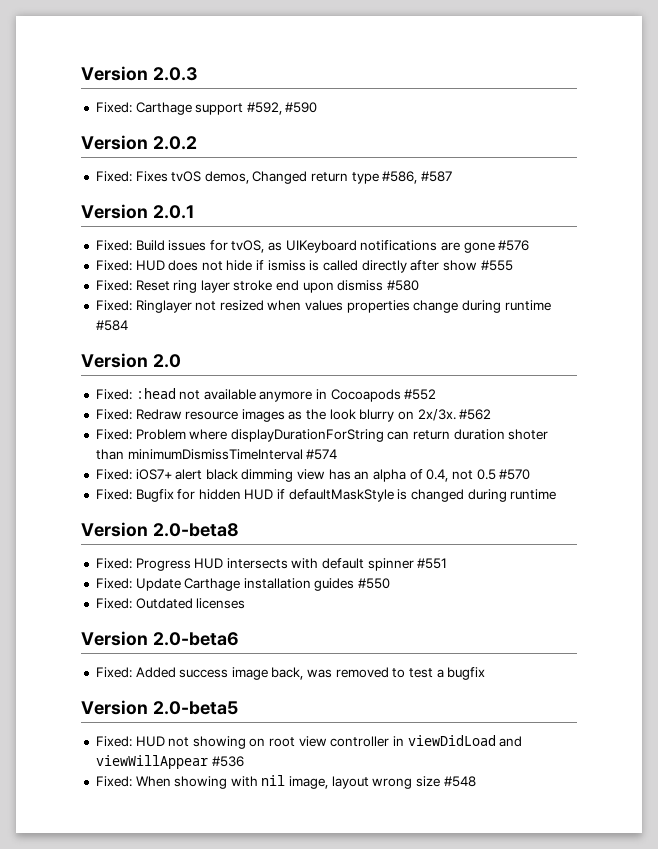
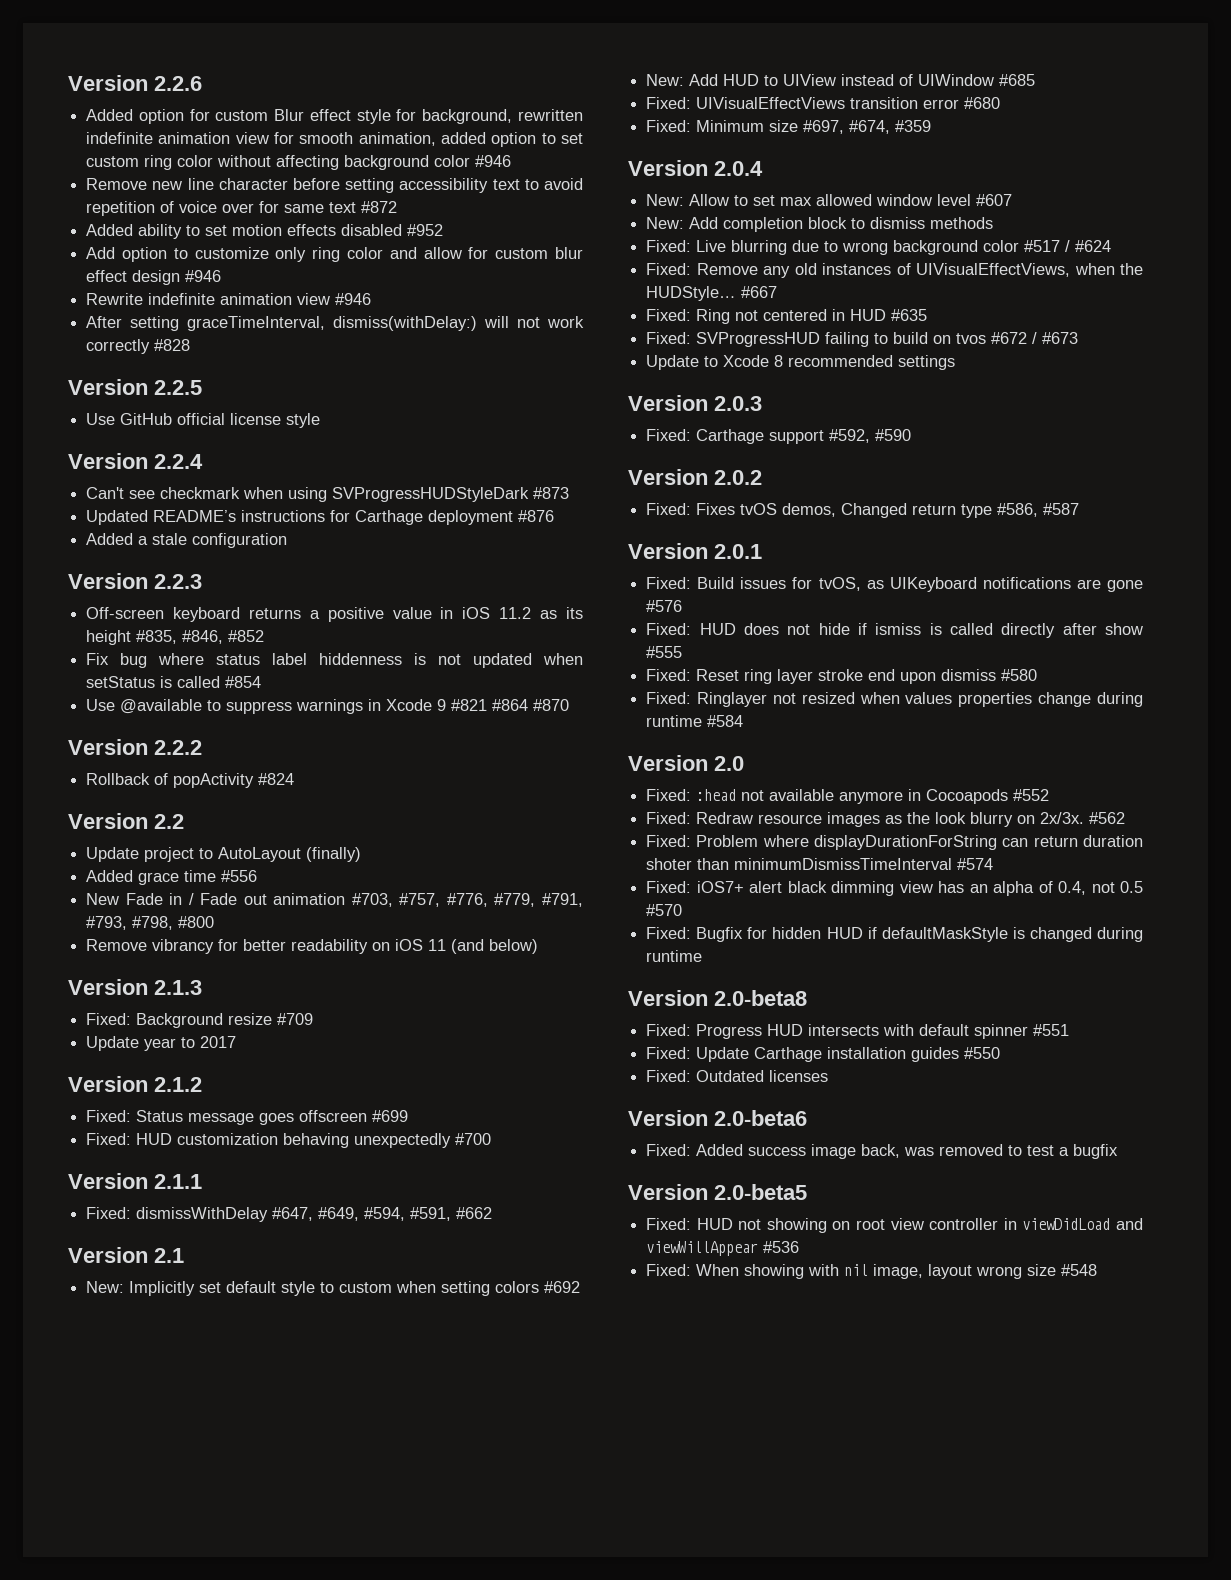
[81,66,148,81] Version -> [68,75,202,91] [86,109,584,124] [86,132,583,147] [86,155,512,170] [86,178,584,193] [86,201,398,216] [86,224,444,239] [86,247,584,262] [86,270,222,285] [86,293,372,305] [86,316,585,331] [86,339,191,354] [68,379,202,395] [86,413,321,428] [68,453,203,469] [86,487,570,502] [86,510,555,525] [86,533,288,548] [68,573,202,589] [86,607,583,622] [86,630,265,645] [86,653,584,668] [86,676,262,688] [86,699,570,714] [68,739,202,755] [86,773,295,788] [68,813,184,829] [86,847,362,862] [86,870,258,885] [86,893,584,907] [86,916,215,930] [86,939,539,954] [68,979,202,995] [86,1013,314,1028] [86,1036,237,1051] [68,1076,202,1092] [86,1110,409,1125] [86,1133,492,1148] [68,1173,202,1189] [86,1207,493,1222] [68,1247,184,1263] [86,1281,581,1296] [646,74,1036,86] [646,97,1001,109] [646,120,932,134] [628,160,763,176] [646,194,1013,206] [646,217,994,232] [646,240,1112,255] [646,263,1143,278] [646,286,778,301] [646,309,928,324] [646,332,1079,347] [646,355,956,370] [628,395,708,411] Version 2.2.6 // Added option for custom Blur effect style for background, rewritten indefinite animation view for smooth animation, added option to set custom ring color without affecting background color #946 // Remove new line character before setting accessibility text to avoid repetition of voice over for same text #872 // Added ability to set motion effects disabled #952 // Add option to customize only ring color and allow for custom blur effect design #946 // Rewrite indefinite animation view #946 // After setting graceTimeInterval, dismiss(withDelay:) will not work correctly #828 // Version 2.2.5 // Use GitHub official license style // Version 2.2.4 // Can't see checkmark when using SVProgressHUDStyleDark #873 // Updated README’s instructions for Carthage deployment #876 // Added a stale configuration // Version 2.2.3 // Off-screen keyboard returns a positive value in iOS 11.2 as its height #835, #846, #852 // Fix bug where status label hiddenness is not updated when setStatus is called #854 // Use @available to suppress warnings in Xcode 9 #821 #864 #870 // Version 2.2.2 // Rollback of popActivity #824 // Version 2.2 // Update project to AutoLayout (finally) // Added grace time #556 // New Fade in / Fade out animation #703, #757, #776, #779, #791, #793, #798, #800 // Remove vibrancy for better readability on iOS 11 (and below) // Version 2.1.3 // Fixed: Background resize #709 // Update year to 2017 // Version 2.1.2 // Fixed: Status message goes offscreen #699 // Fixed: HUD customization behaving unexpectedly #700 // Version 2.1.1 // Fixed: dismissWithDelay #647, #649, #594, #591, #662 // Version 2.1 // New: Implicitly set default style to custom when setting colors #692 // New: Add HUD to UIView instead of UIWindow #685 // Fixed: UIVisualEffectViews transition error #680 // Fixed: Minimum size #697, #674, #359 // Version 2.0.4 // New: Allow to set max allowed window level #607 // New: Add completion block to dismiss methods // Fixed: Live blurring due to wrong background color #517 / #624 // Fixed: Remove any old instances of UIVisualEffectViews, when the HUDStyle… #667 // Fixed: Ring not centered in HUD #635 // Fixed: SVProgressHUD failing to build on tvos #672 / #673 // Update to Xcode 8 recommended settings // Version

